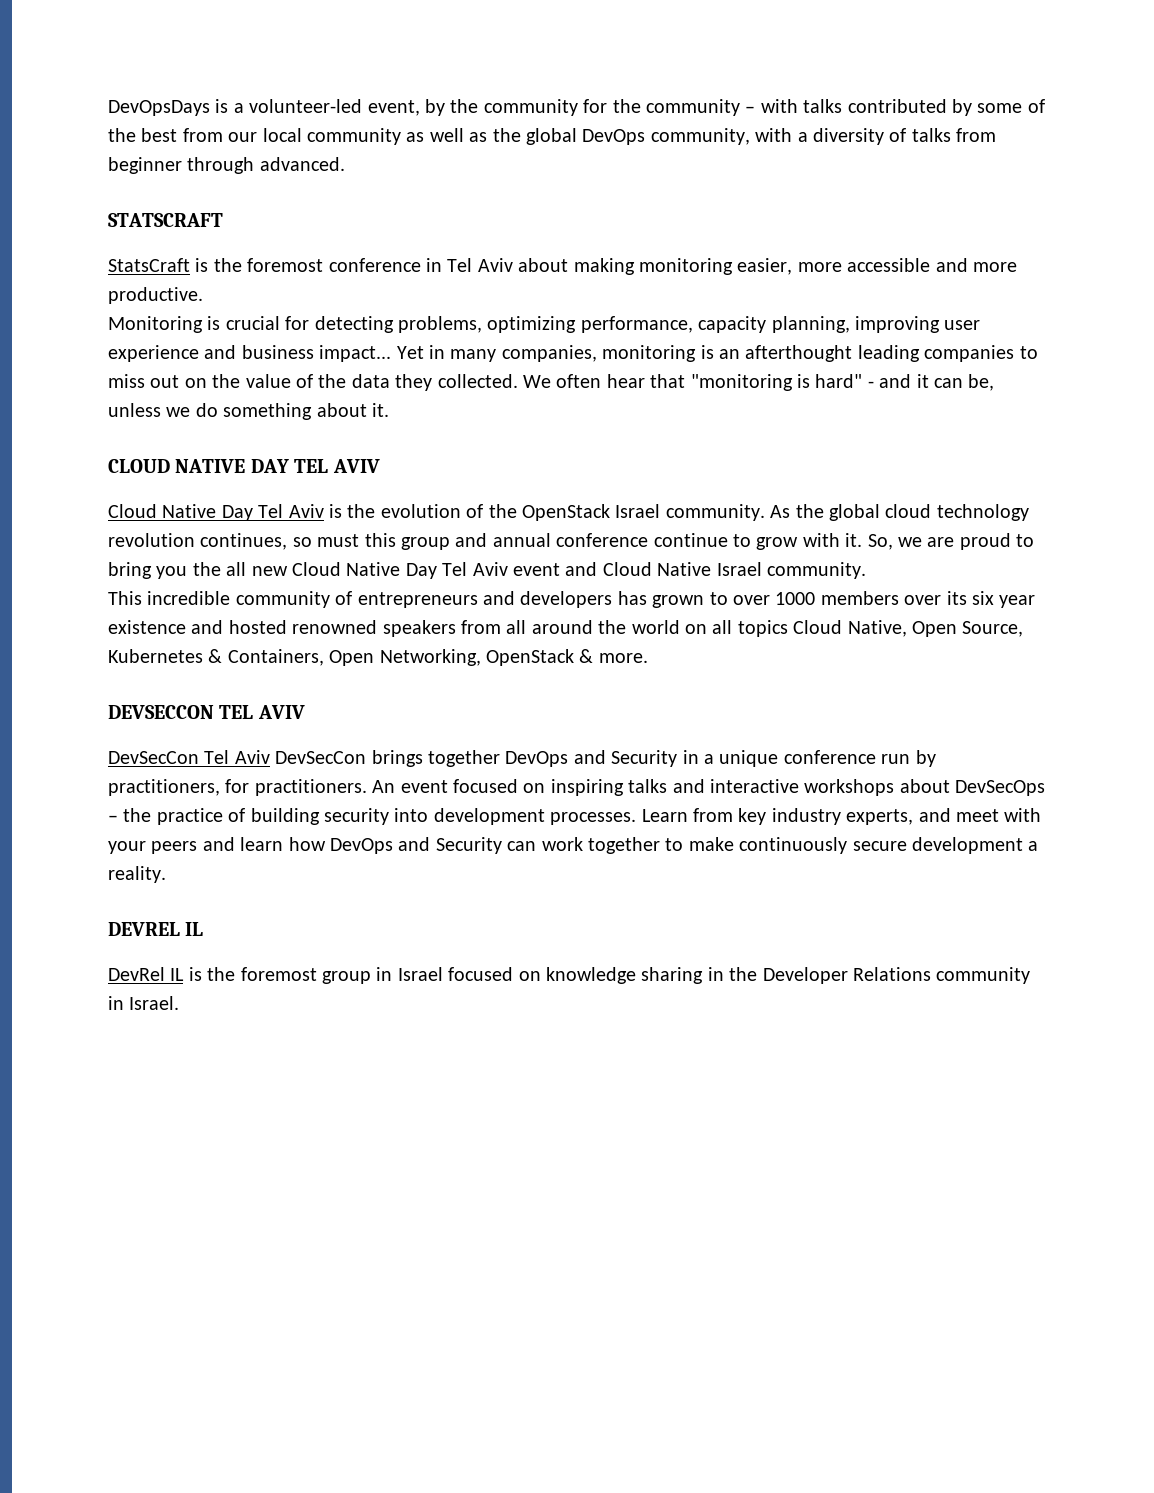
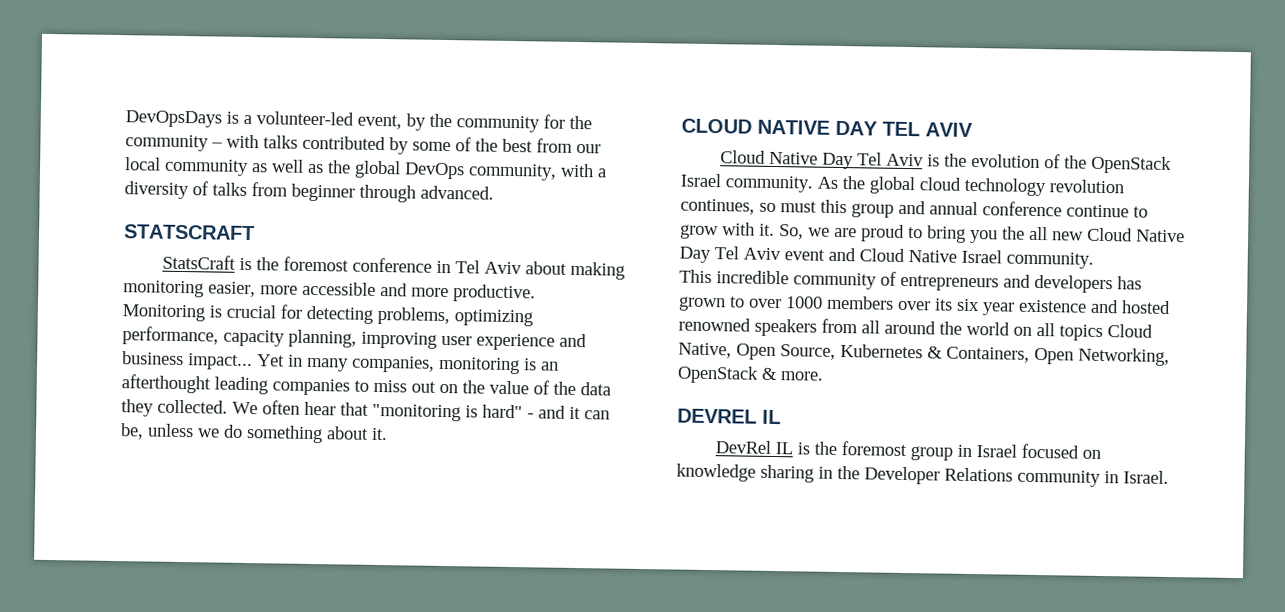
[108,705,305,719] [108,750,936,767] [108,779,1046,796] [108,808,1042,825] [108,837,1039,854] [108,866,166,883] // DEVSECCON TEL AVIV // DevSecCon Tel Aviv DevSecCon brings together DevOps and Security in a unique conference run by practitioners, for practitioners. An event focused on inspiring talks and interactive workshops about DevSecOps – the practice of building security into development processes. Learn from key industry experts, and meet with your peers and learn how DevOps and Security can work together to make continuously secure development a reality. -> (824, 376) none

